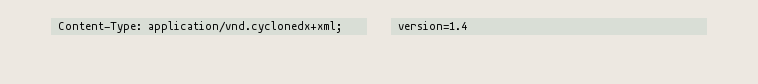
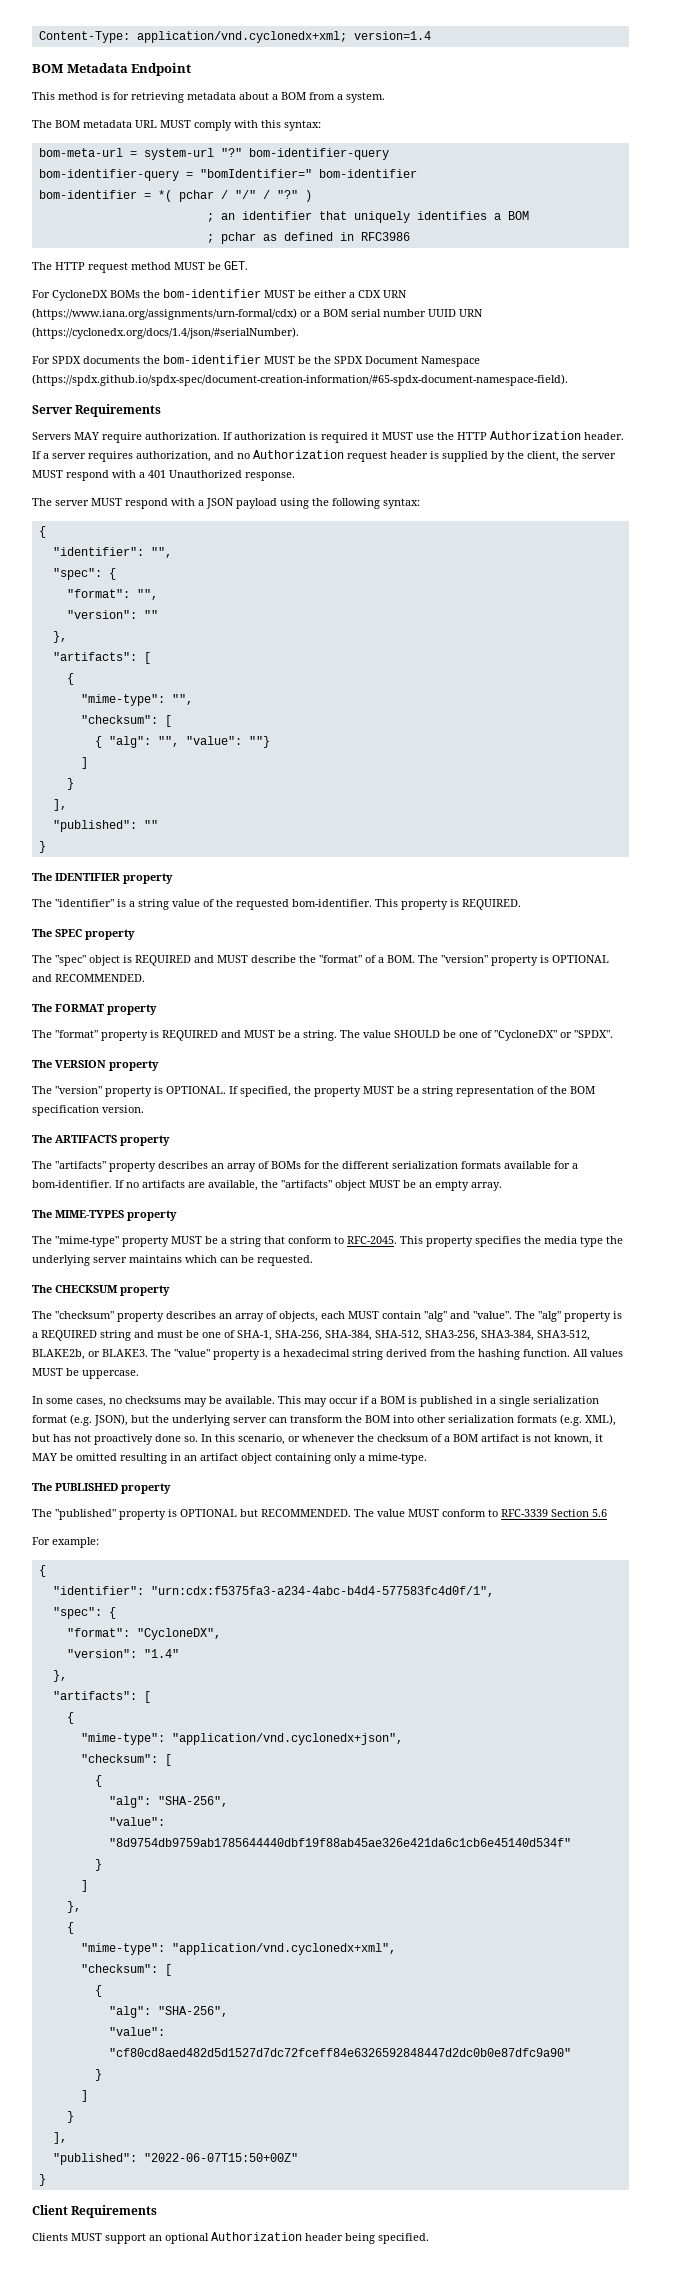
(467, 25) none -> [32,63,192,76] [32,92,385,103] [32,120,321,131] [38,148,389,160] [38,169,417,181] [38,190,312,202] [206,211,529,223] [206,232,410,244] [32,261,248,273] [32,289,407,301] [32,308,483,320] [32,327,299,339] [32,355,480,367] [32,374,568,386] [32,404,162,417] [32,431,624,443] [32,450,616,462] [32,470,295,481] [32,498,420,509] [38,526,46,538] [52,547,172,558] [52,568,116,580] [66,589,158,600] [66,610,158,619] [52,631,67,643] [52,652,151,664] [66,673,74,685] [80,694,193,706] [80,715,172,727] [94,736,270,748] [80,757,88,769] [66,778,74,790] [52,799,67,811] [52,820,158,832] [38,841,46,853] [32,873,173,884] [32,899,521,910] [32,929,135,940] [32,955,609,966] [32,974,145,982] [32,1004,157,1015] [32,1030,613,1041] [32,1060,159,1071] [32,1086,595,1097] [32,1105,144,1116] [32,1135,170,1146] [32,1161,578,1172] [32,1180,502,1191] [32,1210,177,1221] [32,1236,623,1247] [32,1255,313,1266] [32,1285,170,1296] [32,1311,622,1322] [32,1330,590,1341] [32,1349,623,1360] [32,1368,139,1379] [32,1396,599,1407] [32,1414,616,1426] [32,1434,603,1445] [32,1453,427,1464] [32,1483,171,1494] [32,1509,607,1520] [32,1537,99,1548] [38,1565,46,1577] [52,1586,494,1597] [52,1607,116,1619] [66,1628,221,1640] [66,1649,179,1658] [52,1670,67,1682] [52,1691,151,1703] [66,1712,74,1724] [80,1733,403,1745] [80,1754,172,1766] [94,1775,102,1787] [108,1796,228,1808] [108,1817,165,1826] [108,1838,571,1847] [94,1859,102,1871] [80,1880,88,1892] [66,1901,81,1913] [66,1922,74,1934] [80,1943,396,1955] [80,1964,172,1976] [94,1985,102,1997] [108,2006,228,2018] [108,2027,165,2036] [108,2048,571,2057] [94,2069,102,2081] [80,2090,88,2102] [66,2111,74,2123] [52,2132,67,2144] [52,2153,298,2165] [38,2174,46,2186] [32,2205,158,2218] [32,2232,429,2244] // BOM Metadata Endpoint // This method is for retrieving metadata about a BOM from a system. // The BOM metadata URL MUST comply with this syntax: // bom-meta-url = system-url "?" bom-identifier-query // bom-identifier-query = "bomIdentifier=" bom-identifier // bom-identifier = *( pchar / "/" / "?" ) // ; an identifier that uniquely identifies a BOM // ; pchar as defined in RFC3986 // The HTTP request method MUST be GET. // For CycloneDX BOMs the bom-identifier MUST be either a CDX URN (https://www.iana.org/assignments/urn-formal/cdx) or a BOM serial number UUID URN (https://cyclonedx.org/docs/1.4/json/#serialNumber). // For SPDX documents the bom-identifier MUST be the SPDX Document Namespace (https://spdx.github.io/spdx-spec/document-creation-information/#65-spdx-document-namespace-field). // Server Requirements // Servers MAY require authorization. If authorization is required it MUST use the HTTP Authorization header. If a server requires authorization, and no Authorization request header is supplied by the client, the server MUST respond with a 401 Unauthorized response. // The server MUST respond with a JSON payload using the following syntax: // { // "identifier": "", // "spec": { // "format": "", // "version": "" // }, // "artifacts": [ // { // "mime-type": "", // "checksum": [ // { "alg": "", "value": ""} // ] // } // ], // "published": "" // } // The IDENTIFIER property // The "identifier" is a string value of the requested bom-identifier. This property is REQUIRED. // The SPEC property // The "spec" object is REQUIRED and MUST describe the "format" of a BOM. The "version" property is OPTIONAL and RECOMMENDED. // The FORMAT property // The "format" property is REQUIRED and MUST be a string. The value SHOULD be one of "CycloneDX" or "SPDX". // The VERSION property // The "version" property is OPTIONAL. If specified, the property MUST be a string representation of the BOM specification version. // The ARTIFACTS property // The "artifacts" property describes an array of BOMs for the different serialization formats available for a bom-identifier. If no artifacts are available, the "artifacts" object MUST be an empty array. // The MIME-TYPES property // The "mime-type" property MUST be a string that conform to RFC-2045. This property specifies the media type the underlying server maintains which can be requested. // The CHECKSUM property // The "checksum" property describes an array of objects, each MUST contain "alg" and "value". The "alg" property is a REQUIRED string and must be one of SHA-1, SHA-256, SHA-384, SHA-512, SHA3-256, SHA3-384, SHA3-512, BLAKE2b, or BLAKE3. The "value" property is a hexadecimal string derived from the hashing function. All values MUST be uppercase. // In some cases, no checksums may be available. This may occur if a BOM is published in a single serialization format (e.g. JSON), but the underlying server can transform the BOM into other serialization formats (e.g. XML), but has not proactively done so. In this scenario, or whenever the checksum of a BOM artifact is not known, it MAY be omitted resulting in an artifact object containing only a mime-type. // The PUBLISHED property // The "published" property is OPTIONAL but RECOMMENDED. The value MUST conform to RFC-3339 Section 5.6 // For example: // { // "identifier": "urn:cdx:f5375fa3-a234-4abc-b4d4-577583fc4d0f/1", // "spec": { // "format": "CycloneDX", // "version": "1.4" // }, // "artifacts": [ // { // "mime-type": "application/vnd.cyclonedx+json", // "checksum": [ // { // "alg": "SHA-256", // "value": "8d9754db9759ab1785644440dbf19f88ab45ae326e421da6c1cb6e45140d534f" // } // ] // }, // { // "mime-type": "application/vnd.cyclonedx+xml", // "checksum": [ // { // "alg": "SHA-256", // "value": "cf80cd8aed482d5d1527d7dc72fceff84e6326592848447d2dc0b0e87dfc9a90" // } // ] // } // ], // "published": "2022-06-07T15:50+00Z" // } // Client Requirements // Clients MUST support an optional Authorization header being specified.

